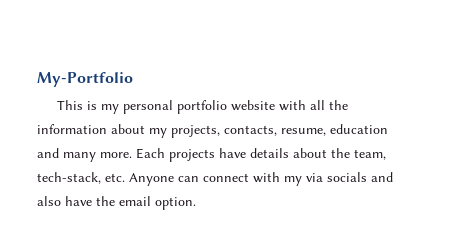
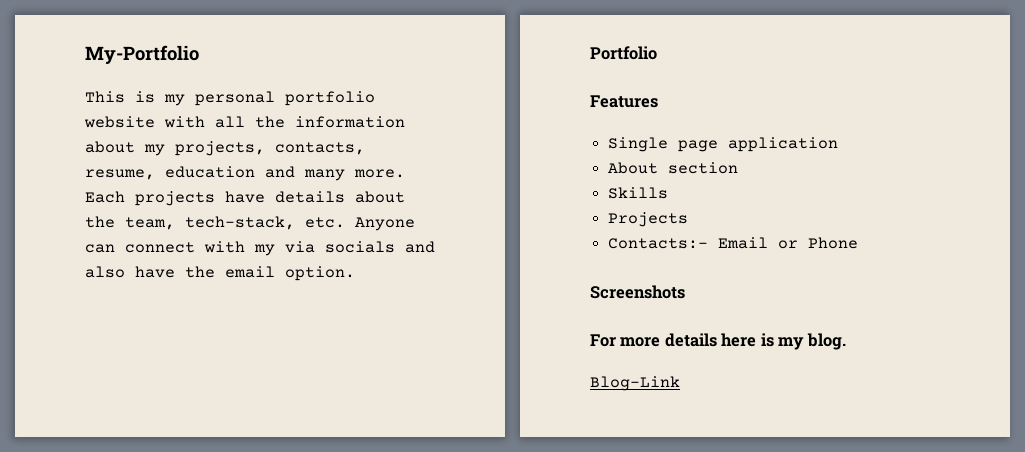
(196, 203) none -> [590,46,657,60] [590,95,658,108] [608,137,839,152] [608,162,739,174] [608,187,669,199] [608,212,689,227] [608,237,859,249] [590,285,685,299] [590,333,846,350] [590,376,680,391] // Portfolio // Features // Single page application // About section // Skills // Projects // Contacts:- Email or Phone // Screenshots // For more details here is my blog. // Blog-Link

